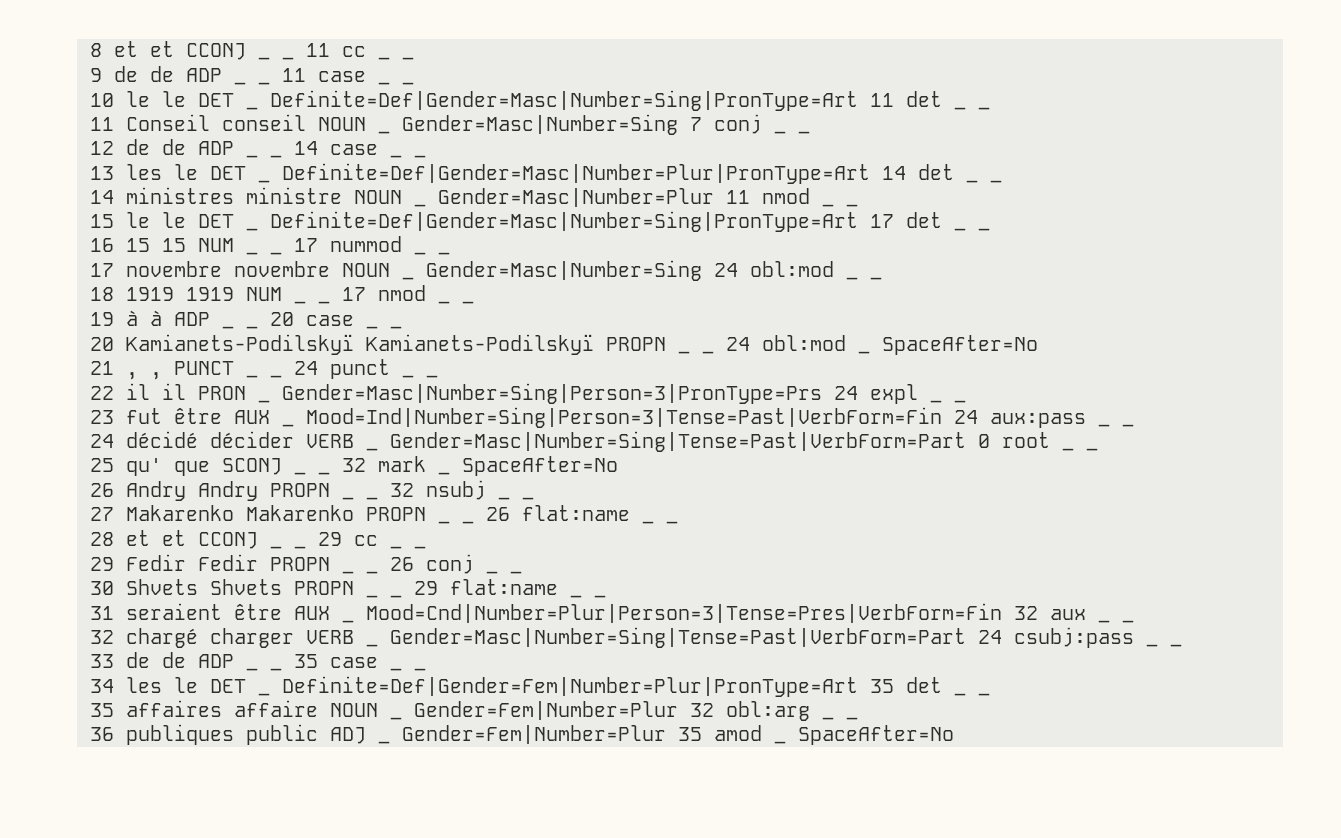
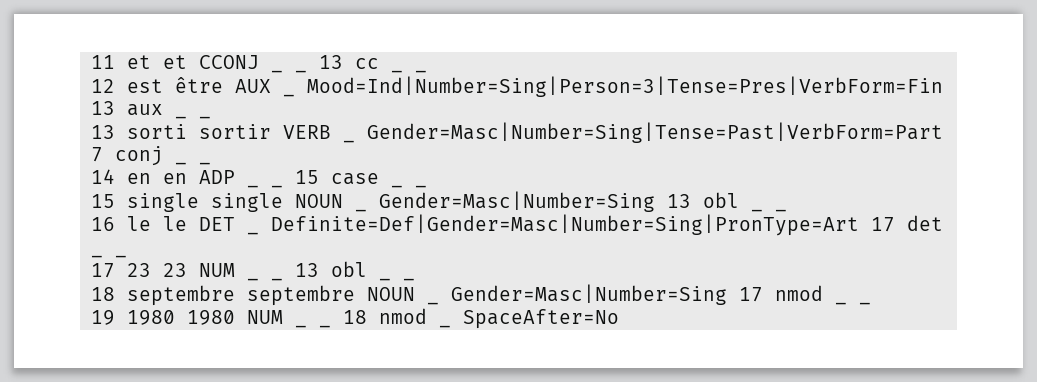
[89,41,294,60] [305,43,366,57] [377,57,414,60] [89,66,222,82] [233,82,270,85] [281,68,366,82] [377,82,414,85] [89,91,234,107] [245,90,942,111] [953,107,990,110] [89,114,366,131] [377,114,678,135] 8 et et CCONJ _ _ 11 cc _ _ // 9 de de ADP _ _ 11 case _ _ // 10 le le DET _ Definite=Def|Gender=Masc|Number=Sing|PronType=Art 11 det _ _ // 11 Conseil conseil NOUN _ Gender=Masc|Number=Sing -> [90,55,259,69] [270,69,307,73] [318,55,379,69] [390,69,427,73] [90,77,271,93] [282,76,943,97] [90,101,211,119] [90,124,331,139] [342,122,943,143] 11 et et CCONJ _ _ 13 cc _ _ // 12 est être AUX _ Mood=Ind|Number=Sing|Person=3|Tense=Pres|VerbForm=Fin 13 aux _ _ // 13 sorti sortir VERB _ Gender=Masc|Number=Sing|Tense=Past|VerbForm=Part
[89,139,234,155] [245,155,282,158] [293,141,378,155] [389,155,426,158] [89,164,246,180] [257,163,954,184] [965,180,1002,183] [89,187,402,204] [413,188,810,207] [821,204,858,207] [89,214,114,228] 12 de de ADP _ _ 14 case _ _ // 13 les le DET _ Definite=Def|Gender=Masc|Number=Plur|PronType=Art 14 det _ _ // 14 ministres ministre NOUN _ Gender=Masc|Number=Plur 11 nmod _ _ // 15 -> [90,169,235,184] [246,184,283,188] [294,170,427,188] [90,193,343,212] [354,191,739,212] [750,208,787,212] [90,217,115,231] 14 en en ADP _ _ 15 case _ _ // 15 single single NOUN _ Gender=Masc|Number=Sing 13 obl _ _ // 16
[89,238,234,252] [245,252,282,255] [293,236,402,252] [413,252,450,255] [89,261,390,277] [401,260,834,281] [845,277,882,280] [89,287,282,301] [293,301,330,304] 16 15 15 NUM _ _ 17 nummod _ _ // 17 novembre novembre NOUN _ Gender=Masc|Number=Sing 24 obl:mod _ _ // 18 1919 1919 NUM _ _ -> [90,263,235,278] [246,277,283,281] [294,261,367,277] [378,277,415,281] [90,285,415,306] [426,284,727,305] 17 23 23 NUM _ _ 13 obl _ _ // 18 septembre septembre NOUN _ Gender=Masc|Number=Sing
[125,310,210,326] [221,326,258,329] [269,312,354,326] [365,326,402,329] [89,334,666,355] [677,351,714,354] [725,335,846,351] [857,335,1038,355] [89,361,234,380] [245,375,282,378] [293,359,438,379] [89,383,246,400] [257,383,966,404] [89,408,270,424] [281,407,1134,428] [89,431,354,448] [365,431,1050,452] [1061,448,1098,451] [89,458,330,476] [341,456,426,472] [437,456,618,476] [89,481,330,501] [341,497,378,500] [389,480,534,500] [89,505,426,521] [437,521,474,524] [485,505,630,521] [641,521,678,524] [89,530,306,549] [317,532,378,546] [389,546,426,549] [89,554,330,571] [341,571,378,574] [389,554,522,574] [89,579,354,595] [365,595,402,598] [413,579,558,595] [569,595,606,598] [89,603,330,620] [341,603,1086,623] [1097,620,1134,623] [89,628,354,648] [365,627,1182,648] [89,652,234,668] [245,668,282,671] [293,654,378,668] [389,668,426,671] [89,677,246,693] [257,676,942,697] [953,693,990,696] [89,700,378,717] [389,701,858,721] [89,724,762,745] à à ADP _ _ 20 case _ _ // 20 Kamianets-Podilskyï Kamianets-Podilskyï PROPN _ _ 24 obl:mod _ SpaceAfter=No // 21 , , PUNCT _ _ 24 punct _ _ // 22 il il PRON _ Gender=Masc|Number=Sing|Person=3|PronType=Prs 24 expl _ _ // 23 fut être AUX _ Mood=Ind|Number=Sing|Person=3|Tense=Past|VerbForm=Fin 24 aux:pass _ _ // 24 décidé décider VERB _ Gender=Masc|Number=Sing|Tense=Past|VerbForm=Part 0 root _ _ // 25 qu' que SCONJ _ _ 32 mark _ SpaceAfter=No // 26 Andry Andry PROPN _ _ 32 nsubj _ _ // 27 Makarenko Makarenko PROPN _ _ 26 flat:name _ _ // 28 et et CCONJ _ _ 29 cc _ _ // 29 Fedir Fedir PROPN _ _ 26 conj _ _ // 30 Shvets Shvets PROPN _ _ 29 flat:name _ _ // 31 seraient être AUX _ Mood=Cnd|Number=Plur|Person=3|Tense=Pres|VerbForm=Fin 32 aux _ _ // 32 chargé charger VERB _ Gender=Masc|Number=Sing|Tense=Past|VerbForm=Part 24 csubj:pass _ _ // 33 de de ADP _ _ 35 case _ _ // 34 les le DET _ Definite=Def|Gender=Fem|Number=Plur|PronType=Art 35 det _ _ // 35 affaires affaire NOUN _ Gender=Fem|Number=Plur 32 obl:arg _ _ // 36 publiques public ADJ _ Gender=Fem|Number=Plur 35 amod -> [126,310,283,325] [294,324,331,328] [342,308,427,324] 1980 1980 NUM _ _ 18 nmod

